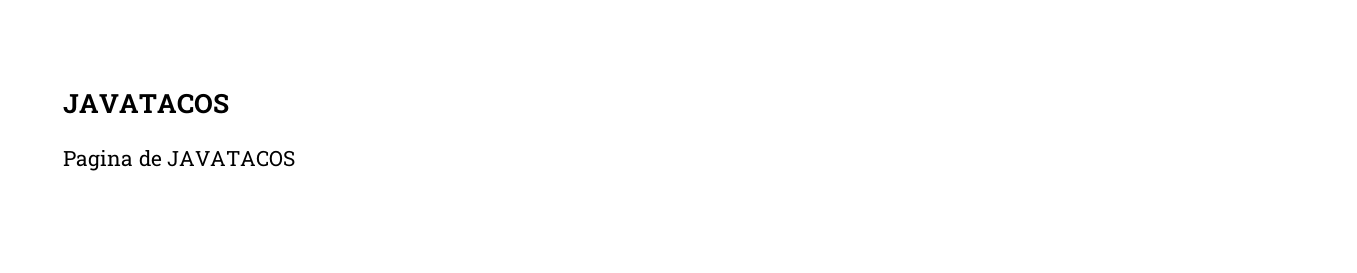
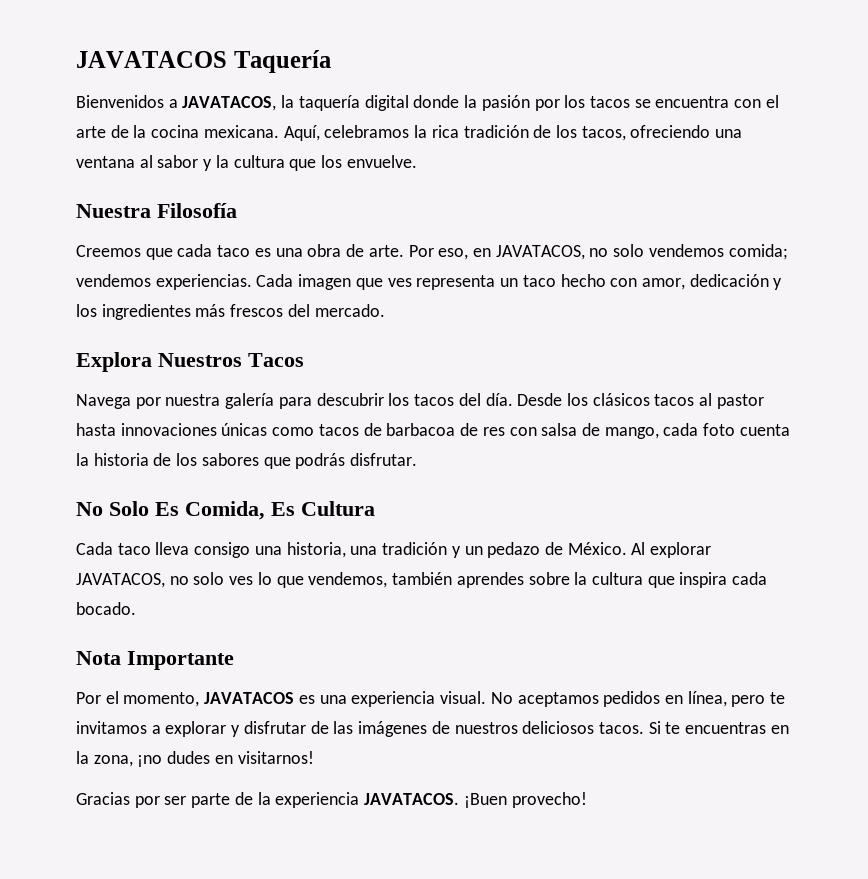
[63,93,229,114] [63,150,296,171] JAVATACOS // Pagina de JAVATACOS -> [76,50,331,73] [76,95,779,111] [76,125,743,141] [76,155,417,171] [76,203,237,218] [76,244,788,260] [76,274,783,290] [76,304,385,320] [76,352,304,372] [76,393,764,409] [76,423,790,439] [76,453,418,469] [76,501,375,520] [76,542,712,558] [76,572,768,588] [76,602,136,615] [76,651,234,670] [76,691,786,707] [76,721,789,737] [76,751,314,767] [76,792,587,808] JAVATACOS Taquería // Bienvenidos a JAVATACOS, la taquería digital donde la pasión por los tacos se encuentra con el arte de la cocina mexicana. Aquí, celebramos la rica tradición de los tacos, ofreciendo una ventana al sabor y la cultura que los envuelve. // Nuestra Filosofía // Creemos que cada taco es una obra de arte. Por eso, en JAVATACOS, no solo vendemos comida; vendemos experiencias. Cada imagen que ves representa un taco hecho con amor, dedicación y los ingredientes más frescos del mercado. // Explora Nuestros Tacos // Navega por nuestra galería para descubrir los tacos del día. Desde los clásicos tacos al pastor hasta innovaciones únicas como tacos de barbacoa de res con salsa de mango, cada foto cuenta la historia de los sabores que podrás disfrutar. // No Solo Es Comida, Es Cultura // Cada taco lleva consigo una historia, una tradición y un pedazo de México. Al explorar JAVATACOS, no solo ves lo que vendemos, también aprendes sobre la cultura que inspira cada bocado. // Nota Importante // Por el momento, JAVATACOS es una experiencia visual. No aceptamos pedidos en línea, pero te invitamos a explorar y disfrutar de las imágenes de nuestros deliciosos tacos. Si te encuentras en la zona, ¡no dudes en visitarnos! // Gracias por ser parte de la experiencia JAVATACOS. ¡Buen provecho!

